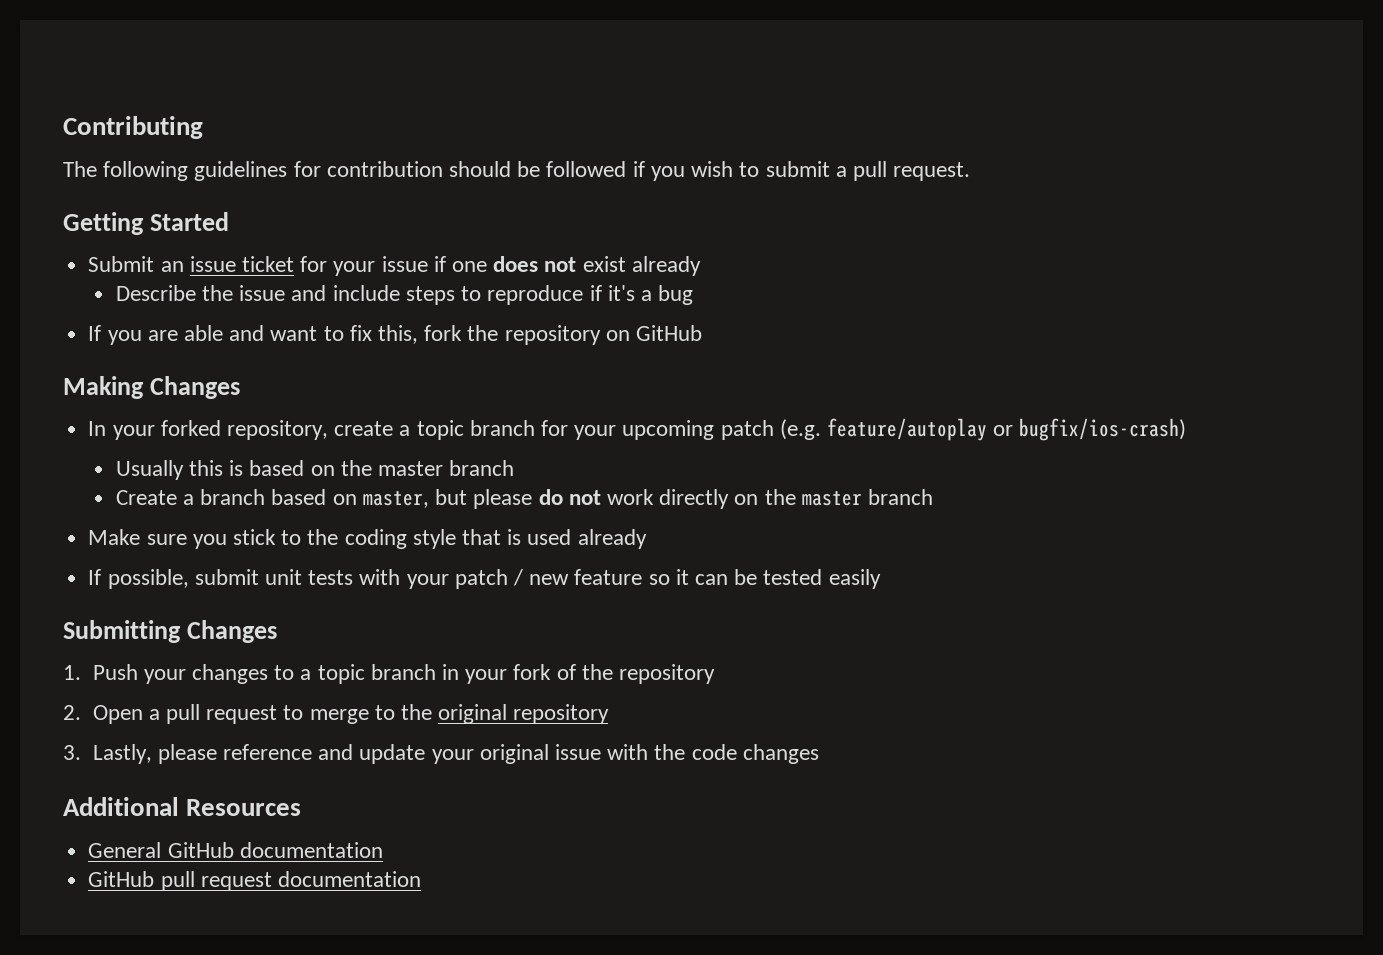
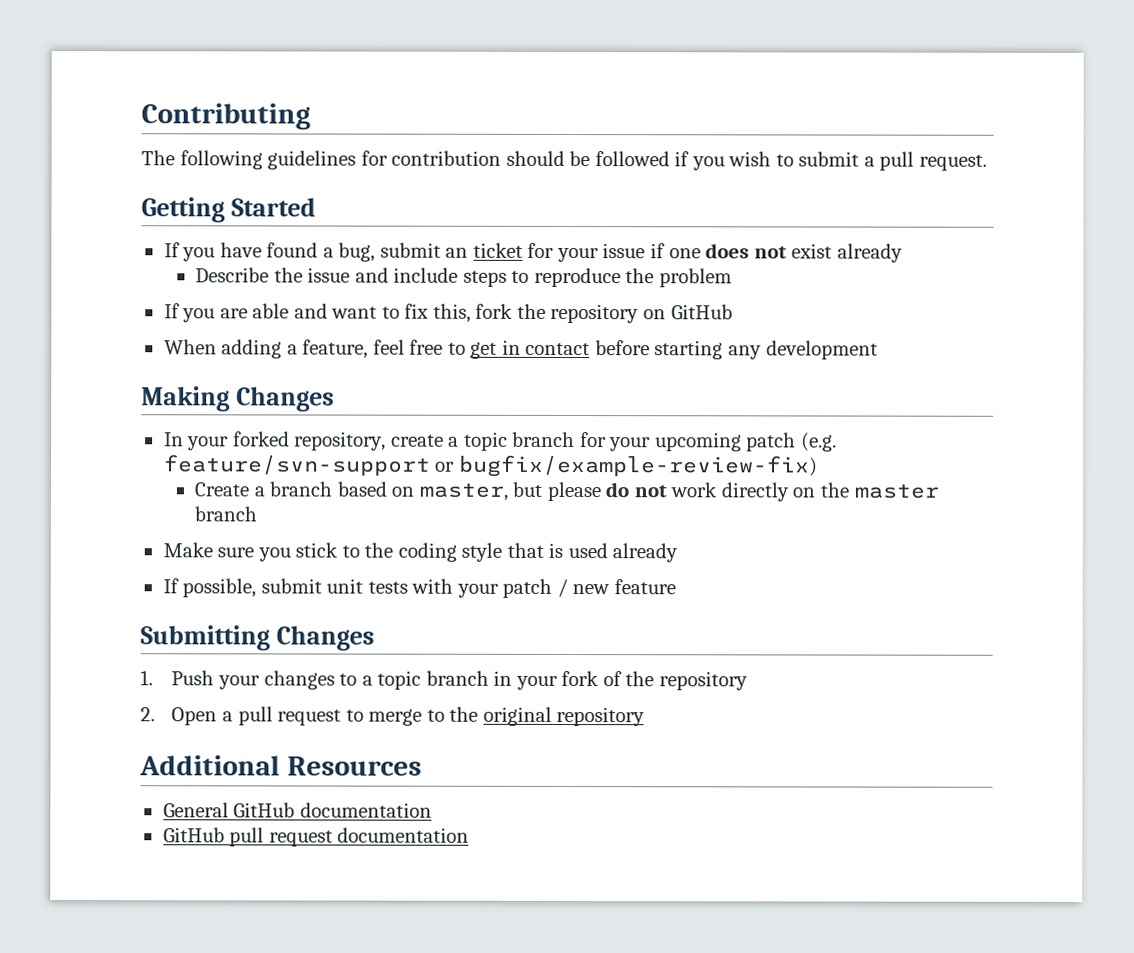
[88,256,236,272] Submit an issue -> [163,242,469,262] If you have found a bug, submit an
[589,285,694,305] if it's a bug -> [625,268,732,288] the problem
(703, 333) none -> [163,339,878,360] // When adding a feature, feel free to get in contact before starting any development
[827,418,1187,441] [115,460,515,480] feature/autoplay or bugfix/ios-crash) // Usually this is based on the master branch -> [163,454,818,478] feature/svn-support or bugfix/example-review-fix)
[648,569,881,589] so it can be tested easily -> (676, 587) none
[63,744,819,764] // 3. Lastly, please reference and update your original issue with the code changes -> (646, 716) none

